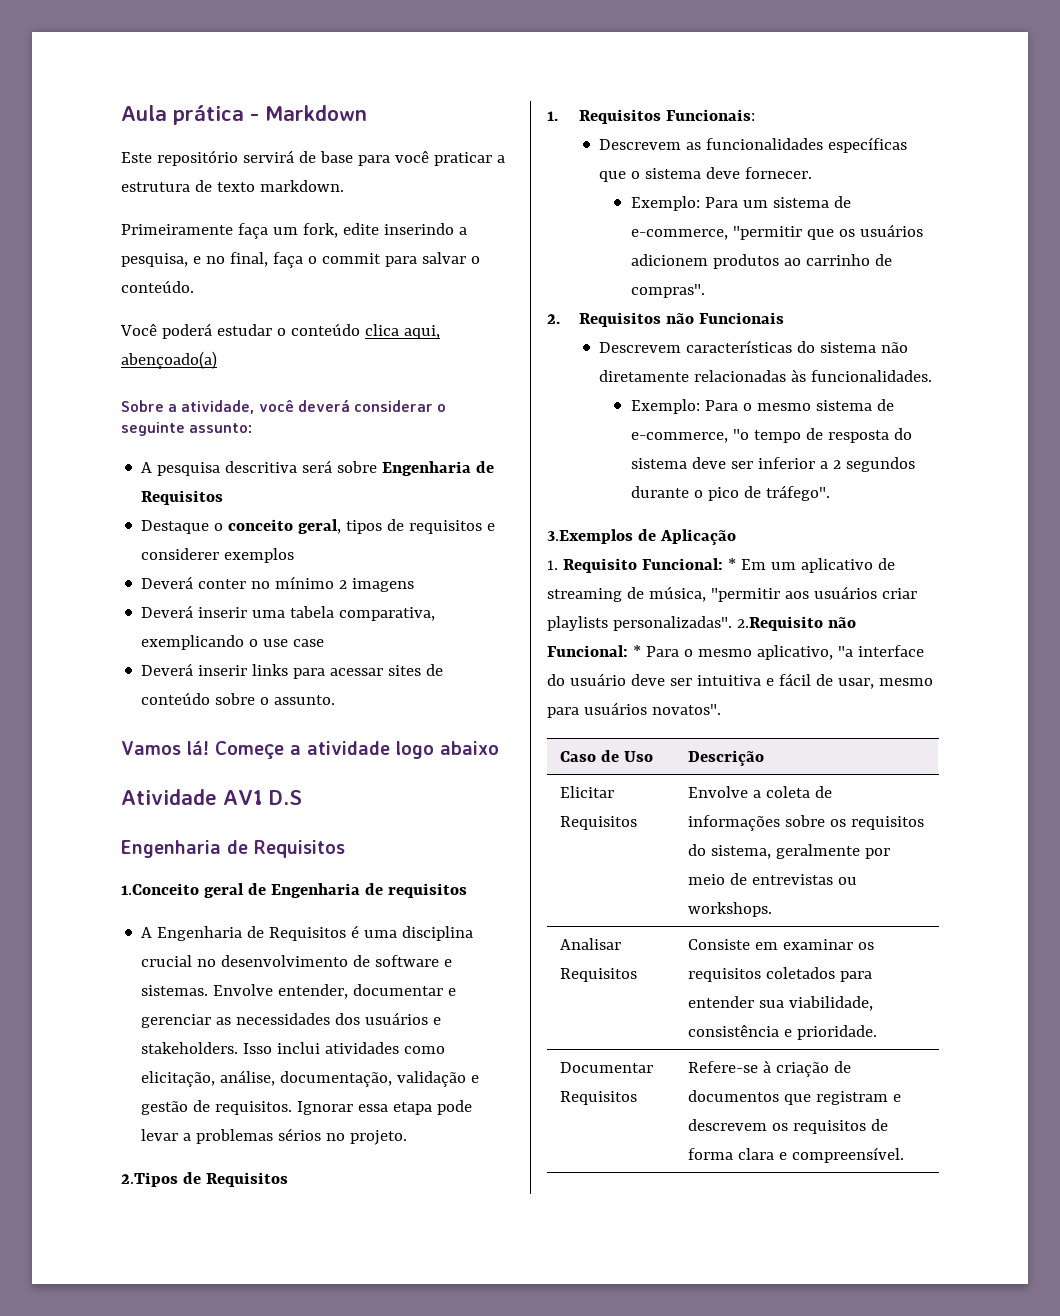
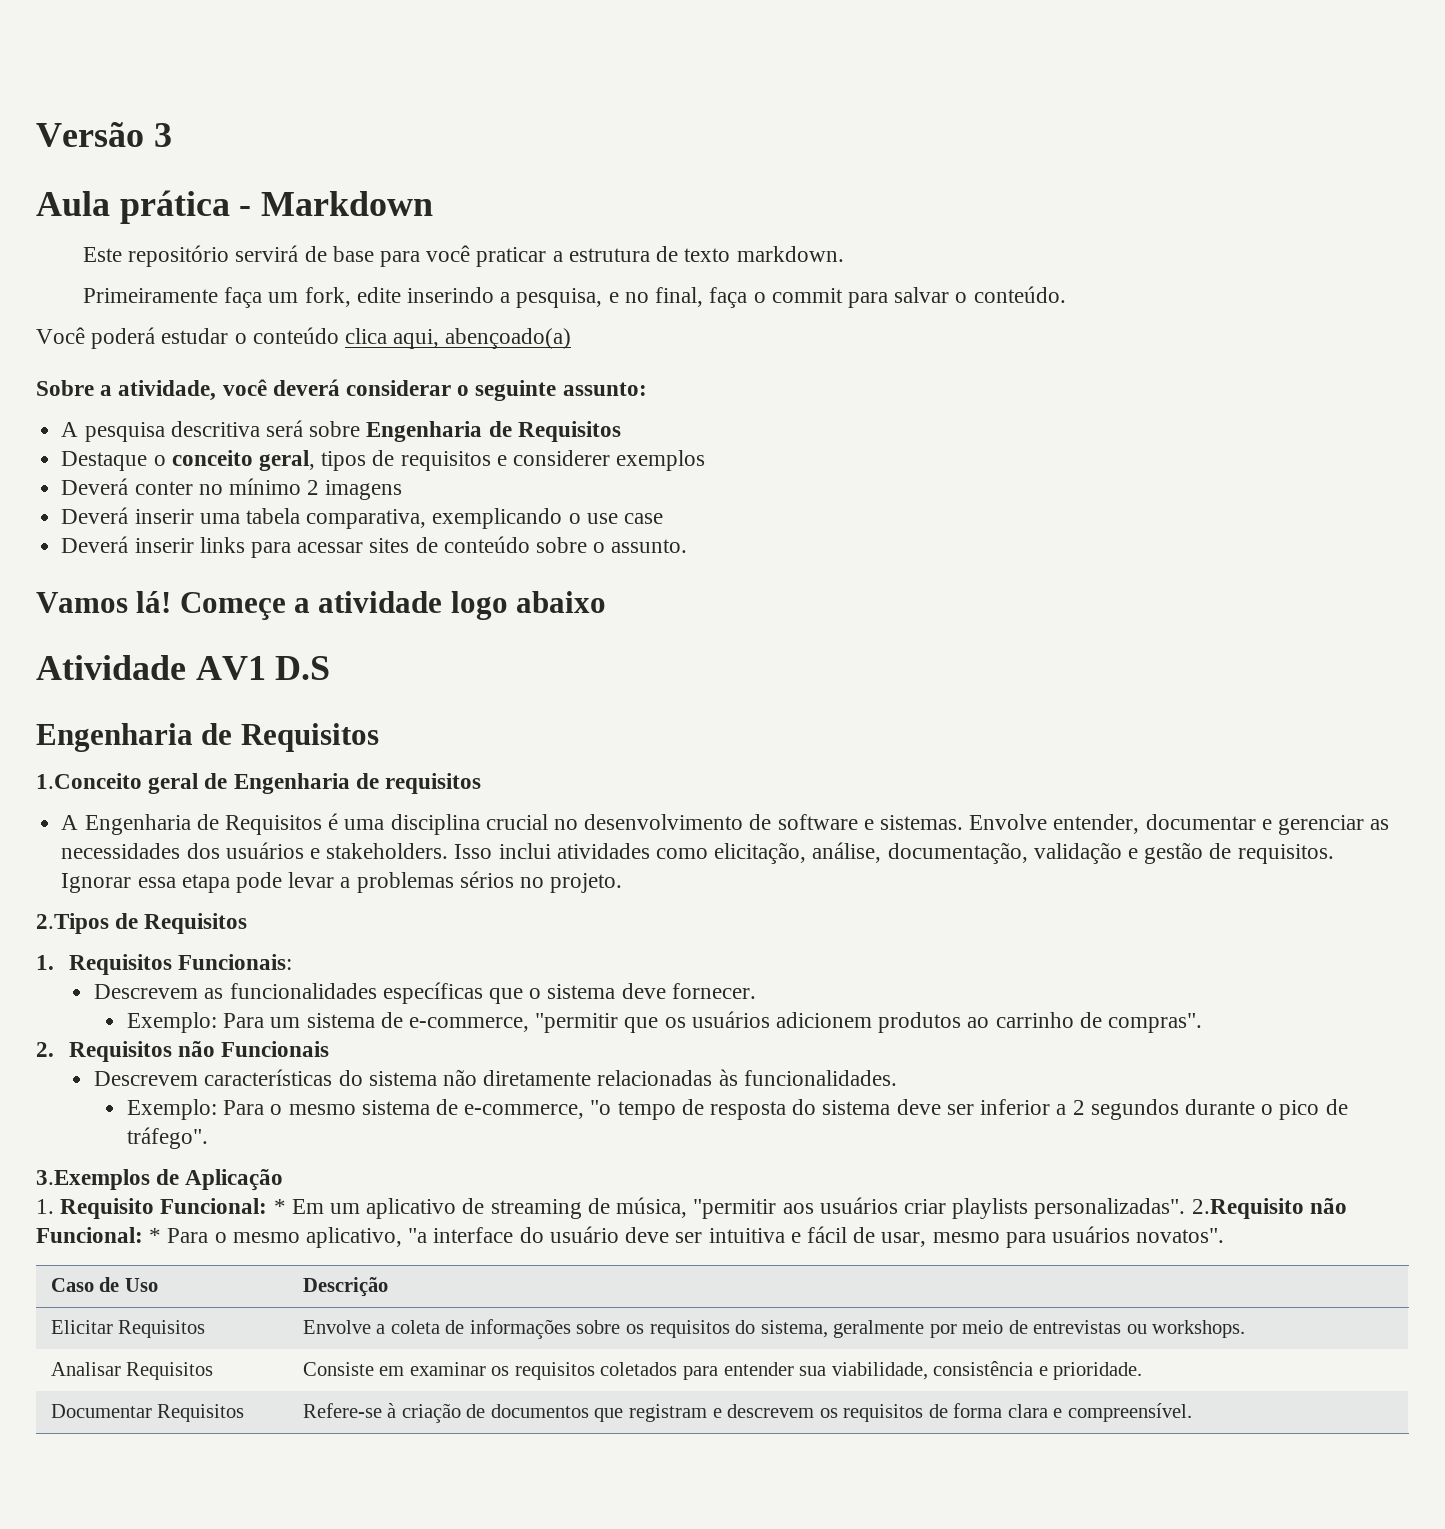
(121, 113) none -> [36,122,172,147] Versão 3 //

